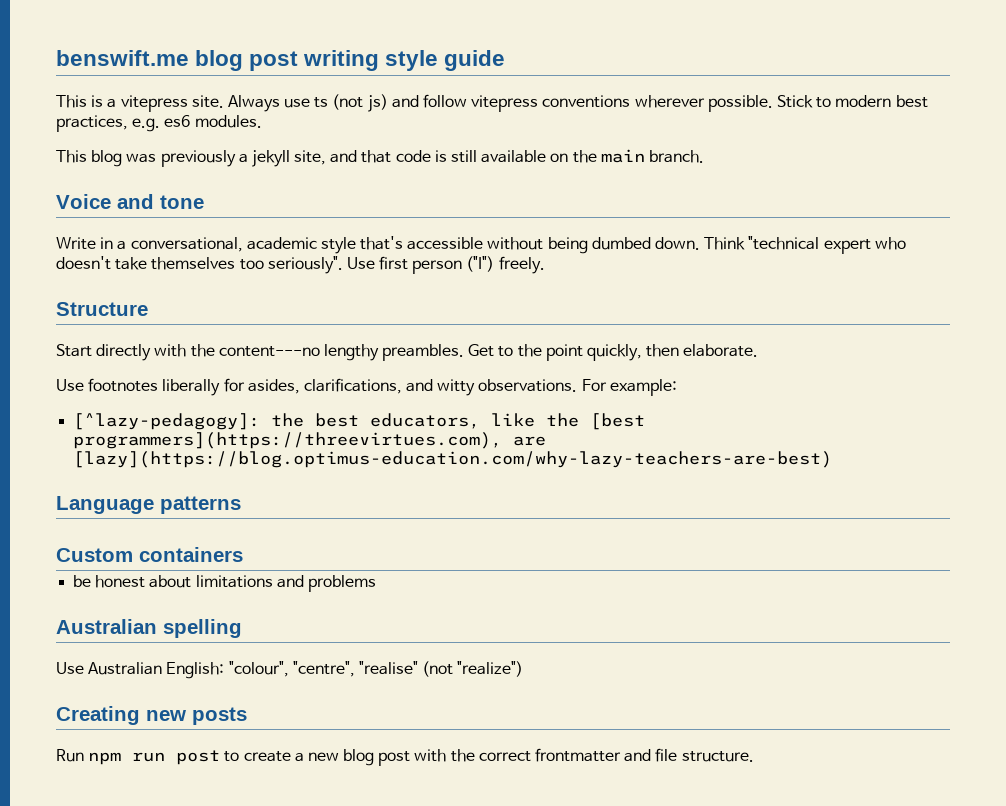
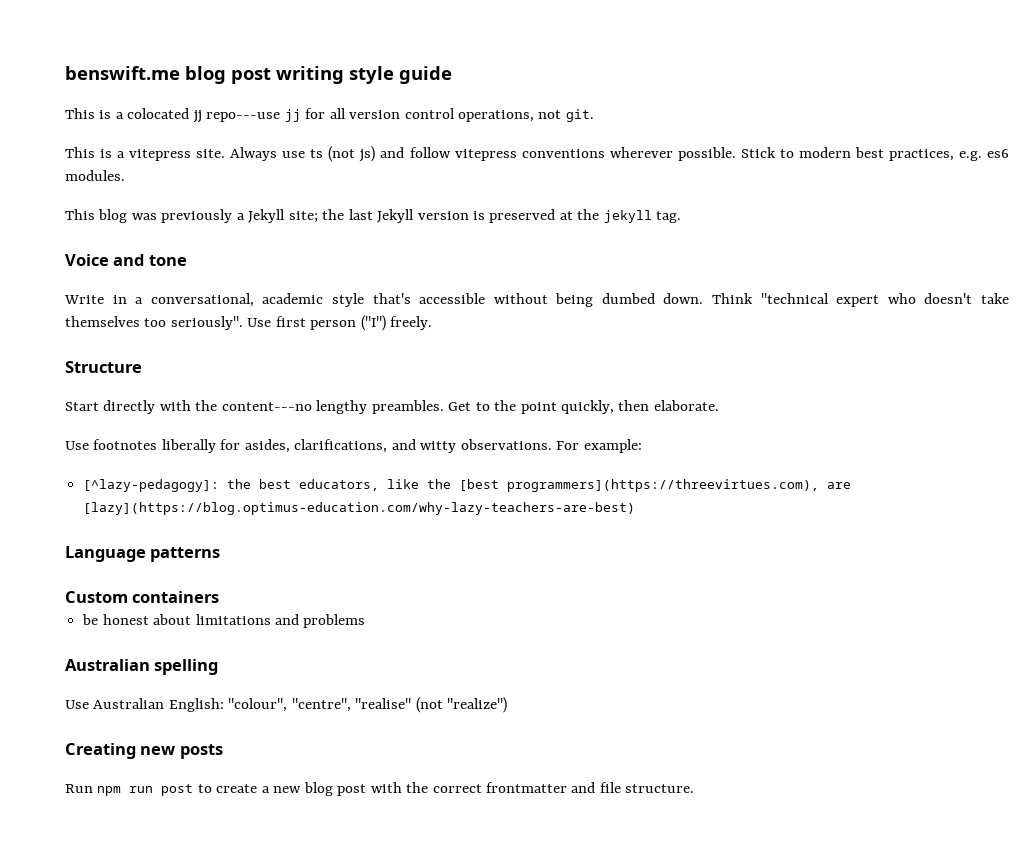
(506, 60) none -> [65,108,594,123] // This is a colocated jj repo---use jj for all version control operations, not git.
[251,149,704,167] jekyll site, and that code is still available on the main branch. -> [248,209,682,223] Jekyll site; the last Jekyll version is preserved at the jekyll tag.

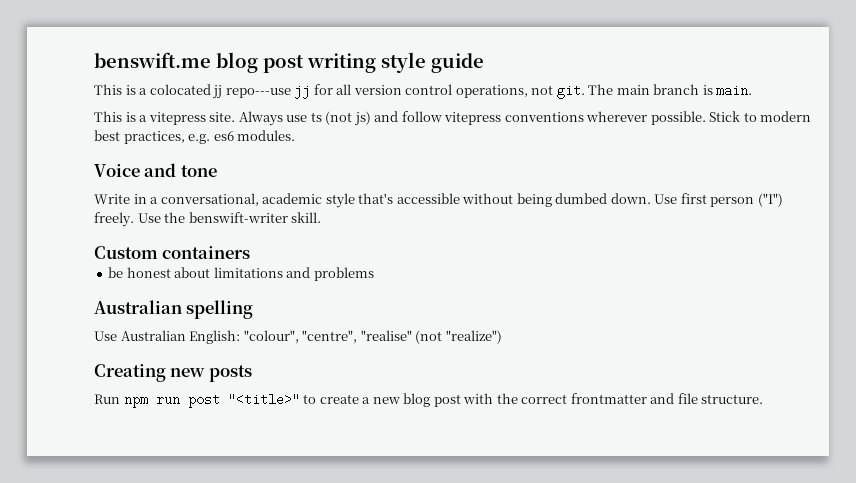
(594, 115) none -> [588,84,753,97] The main branch is main.
[65,209,682,223] // This blog was previously a Jekyll site; the last Jekyll version is preserved at the jekyll tag. -> (296, 135) none
[712,293,1010,307] [65,316,243,330] Think "technical expert who doesn't take themselves too seriously". -> (651, 198) none
[65,361,142,373] [65,400,719,414] [65,439,642,453] [83,479,852,492] [83,502,636,515] [65,546,221,562] // Structure // Start directly with the content---no lengthy preambles. Get to the point quickly, then elaborate. // Use footnotes liberally for asides, clarifications, and witty observations. For example: // [^lazy-pedagogy]: the best educators, like the [best programmers](https://threevirtues.com), are [lazy](https://blog.optimus-education.com/why-lazy-teachers-are-best) // Language patterns -> [137,212,322,223] Use the benswift-writer skill.
(194, 790) none -> [227,393,300,406] "<title>"

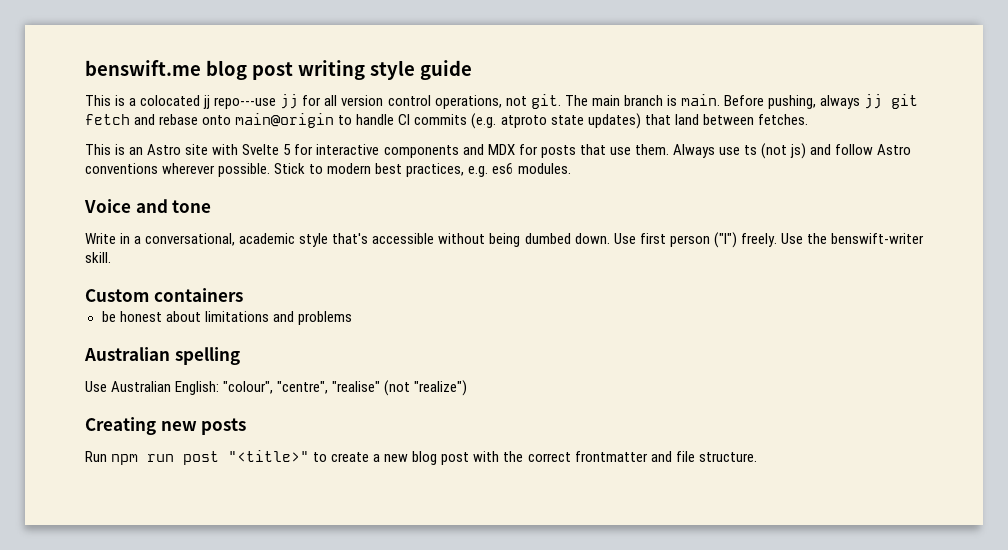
[94,111,236,125] // This is a vitepress site. -> [723,94,919,109] [85,113,808,129] [85,144,669,158] Before pushing, always jj git fetch and rebase onto main@origin to handle CI commits (e.g. atproto state updates) that land between fetches. // This is an Astro site with Svelte 5 for interactive components and MDX for posts that use them.
[444,112,502,125] vitepress -> [877,144,912,155] Astro

